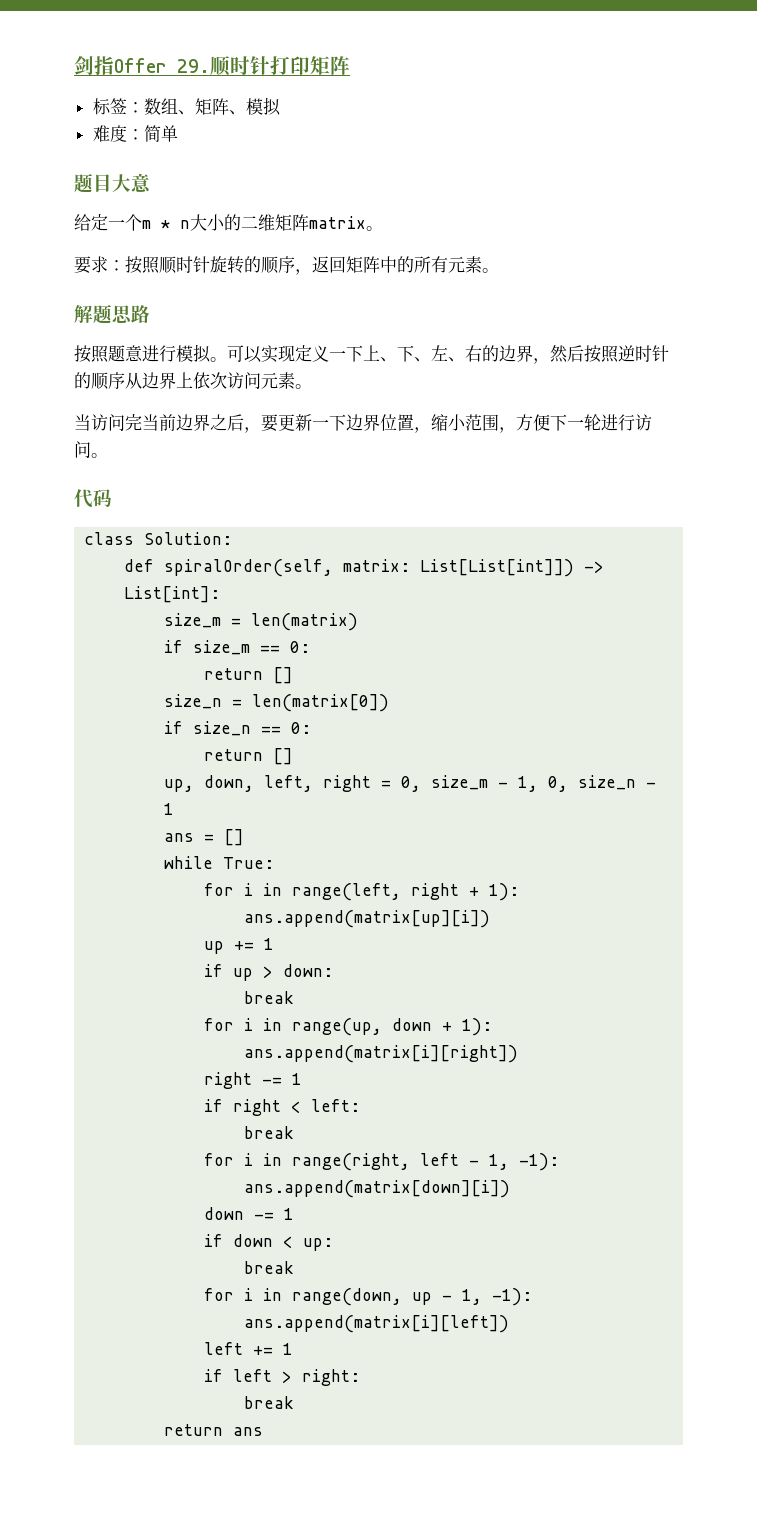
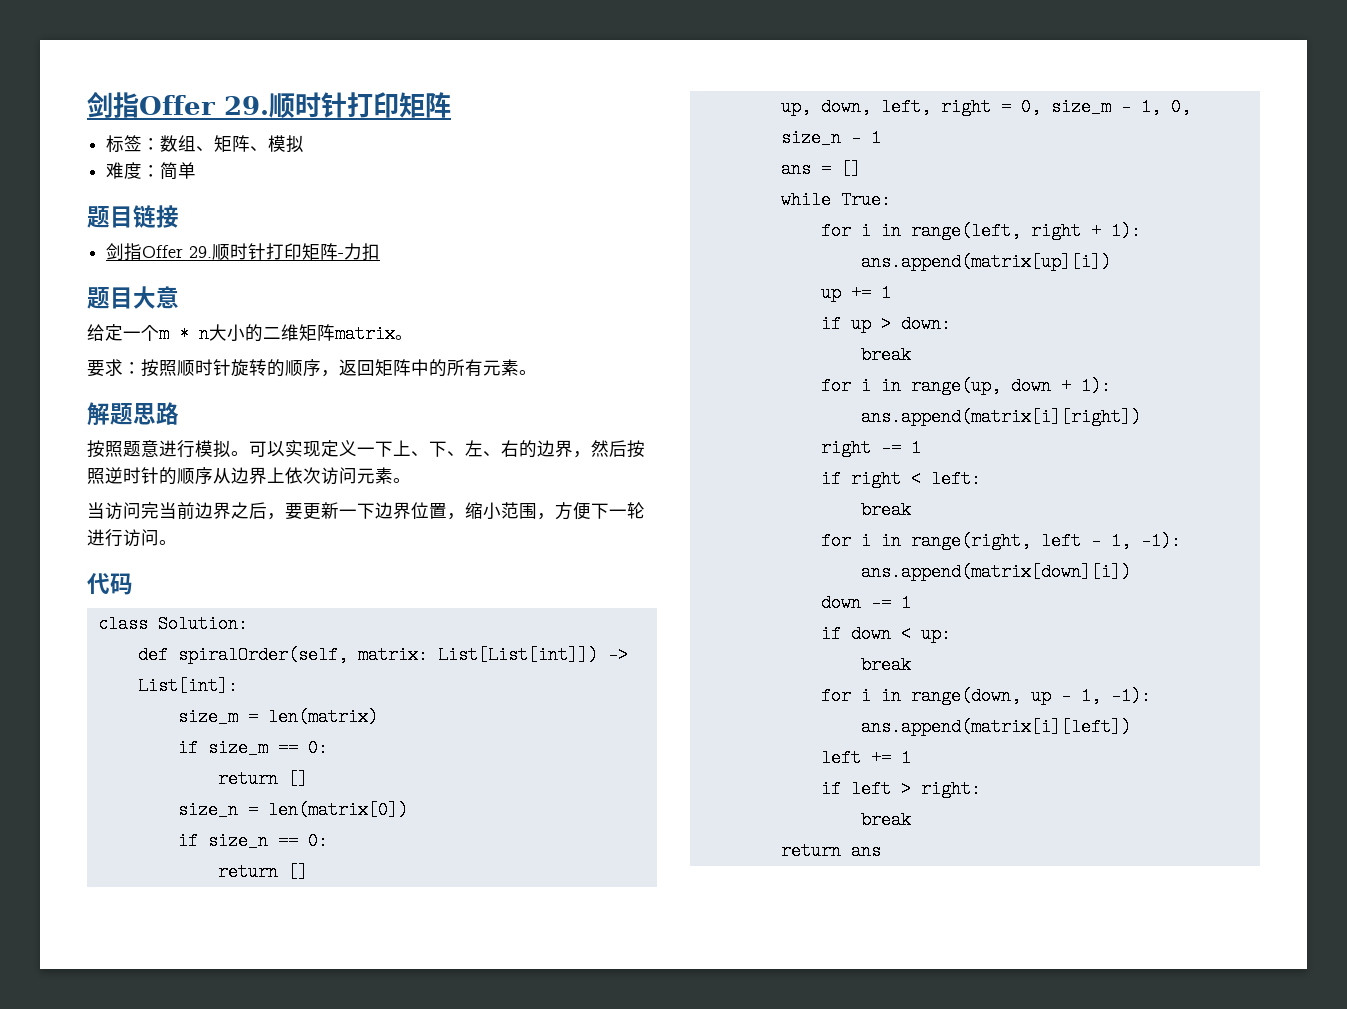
(178, 133) none -> [87,205,179,228] [106,243,381,261] // 题目链接 // 剑指Offer 29.顺时针打印矩阵-力扣

